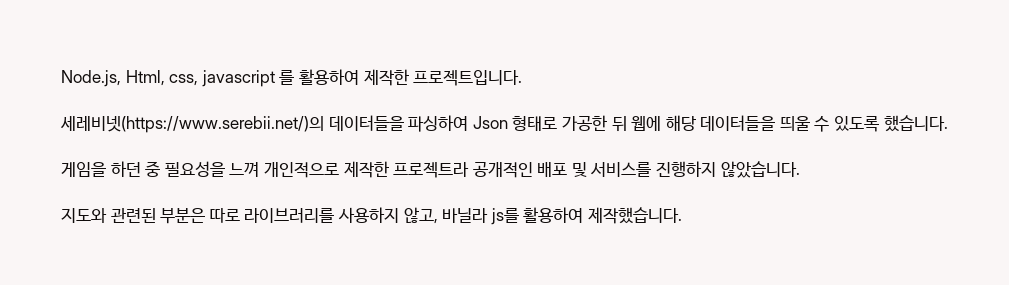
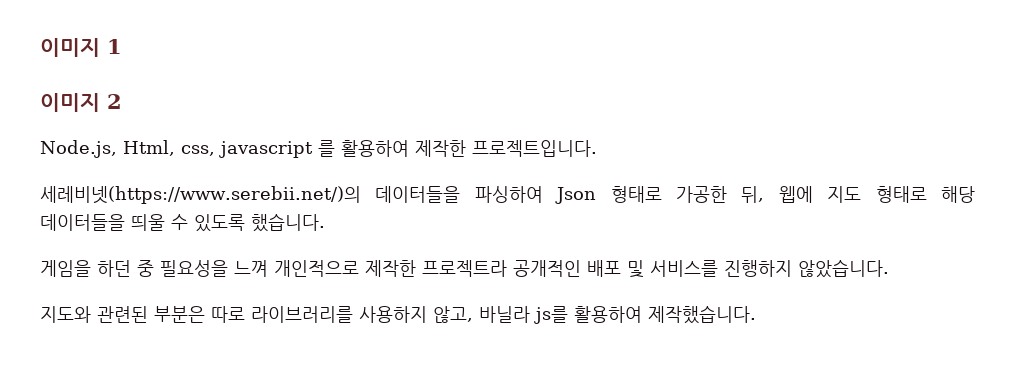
(61, 78) none -> [40,38,122,57] [40,93,122,112] 이미지 1 // 이미지 2 //
[611,116,662,132] 뒤 웹에 -> [741,186,927,203] 뒤, 웹에 지도 형태로

